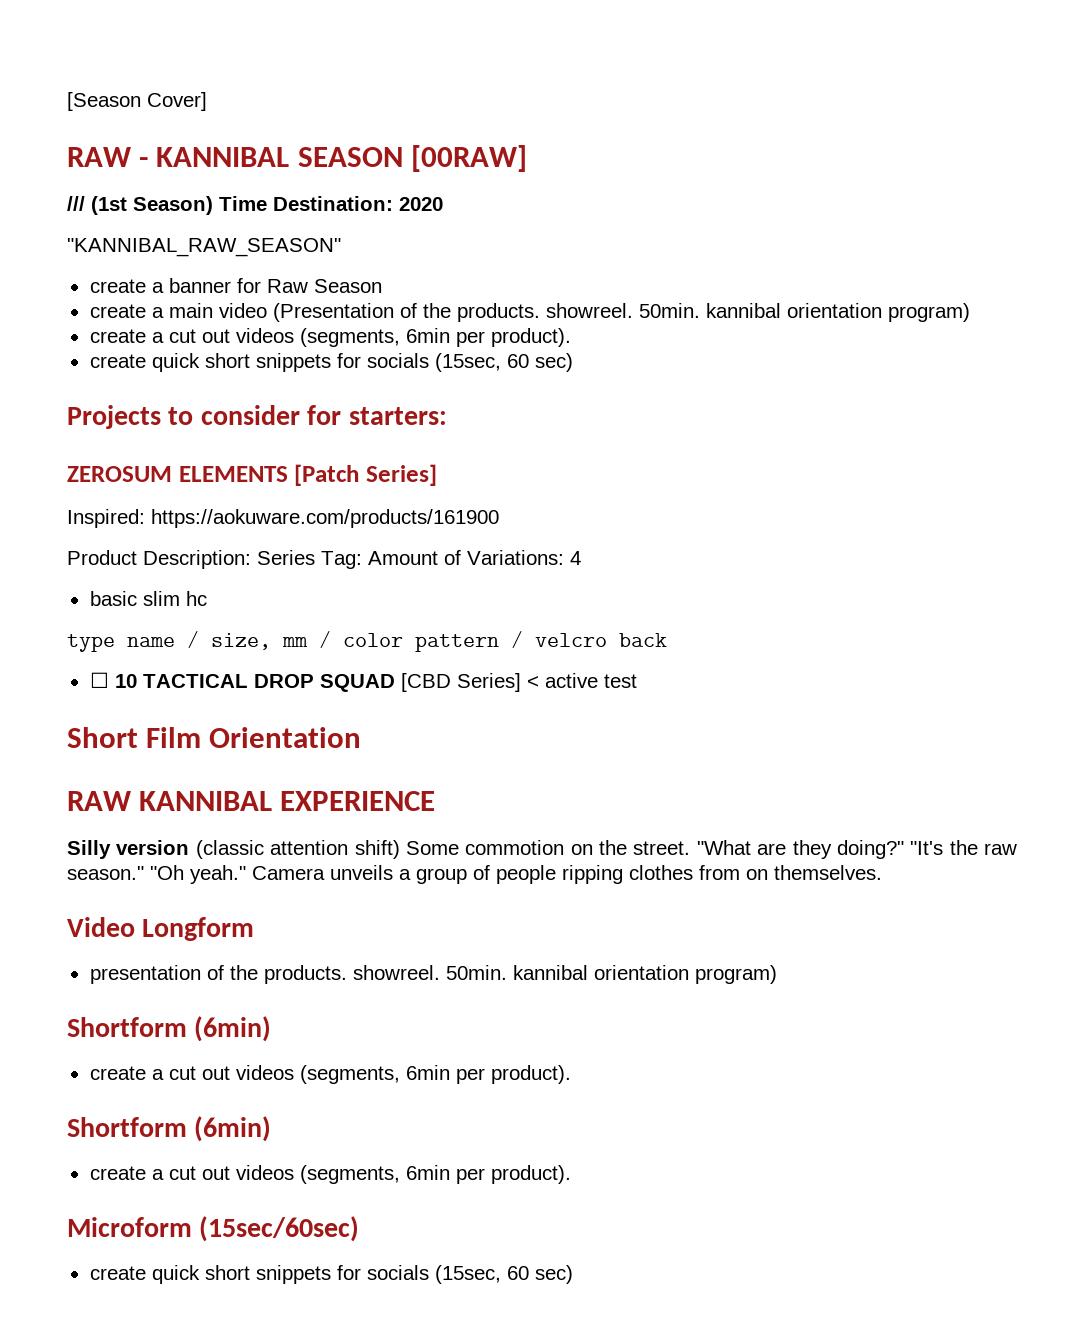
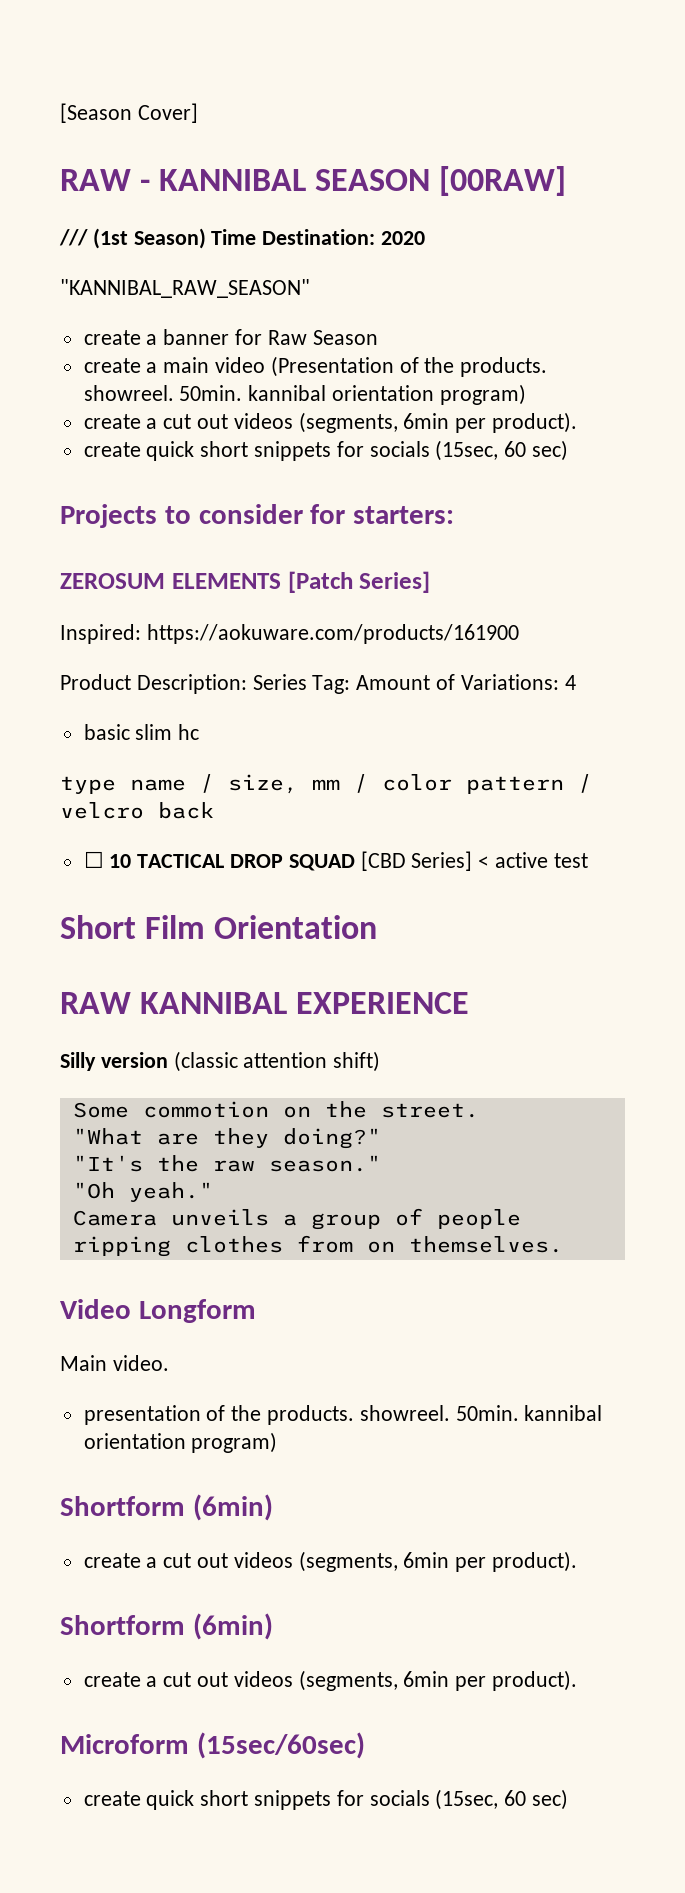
(400, 849) none -> (381, 1061) //
(691, 848) none -> (479, 1110) //
(904, 849) none -> (381, 1138) //
(144, 873) none -> (381, 1163) //
(246, 874) none -> (213, 1192) //
(255, 929) none -> [60,1355,169,1371] // Main video.

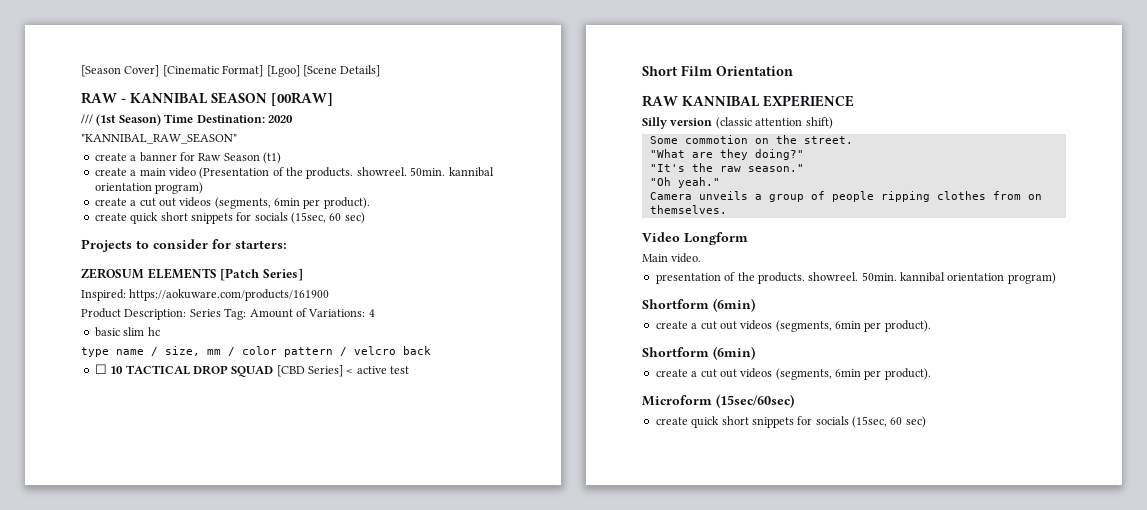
(198, 113) none -> [162,65,381,77] [Cinematic Format] [Lgoo] [Scene Details]
(378, 337) none -> [263,152,281,164] (t1)

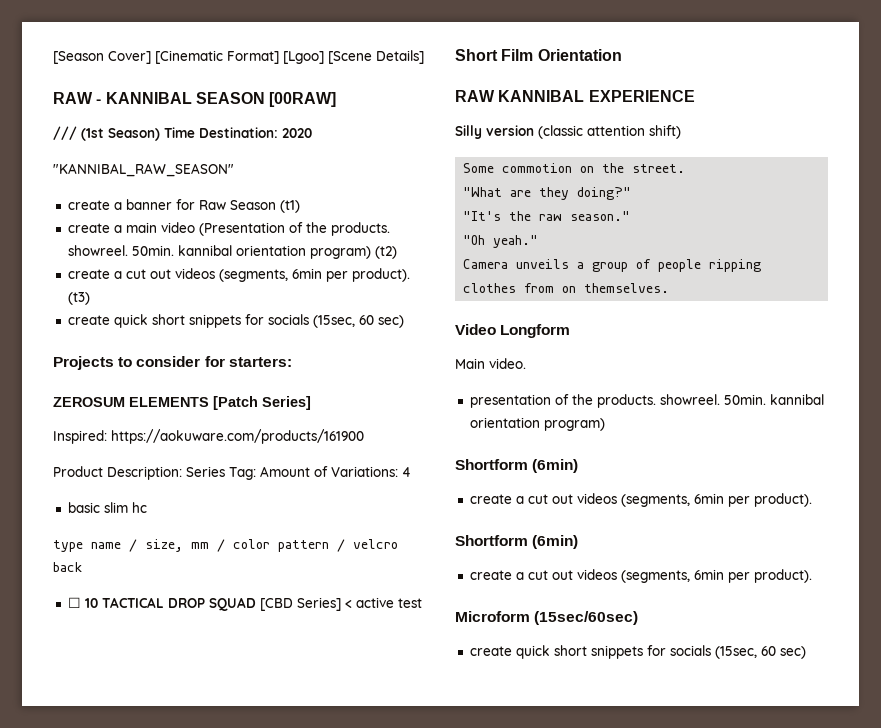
[94,197,370,209] // create a cut out videos (segments, 6min per product). -> [374,246,397,259] [67,268,410,282] [67,292,90,305] (t2) // create a cut out videos (segments, 6min per product). (t3)

